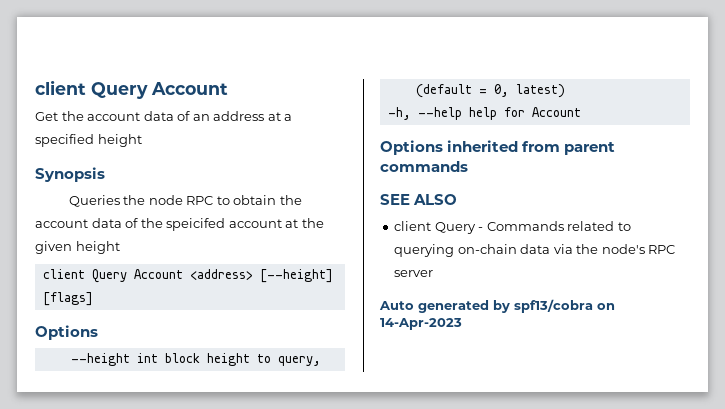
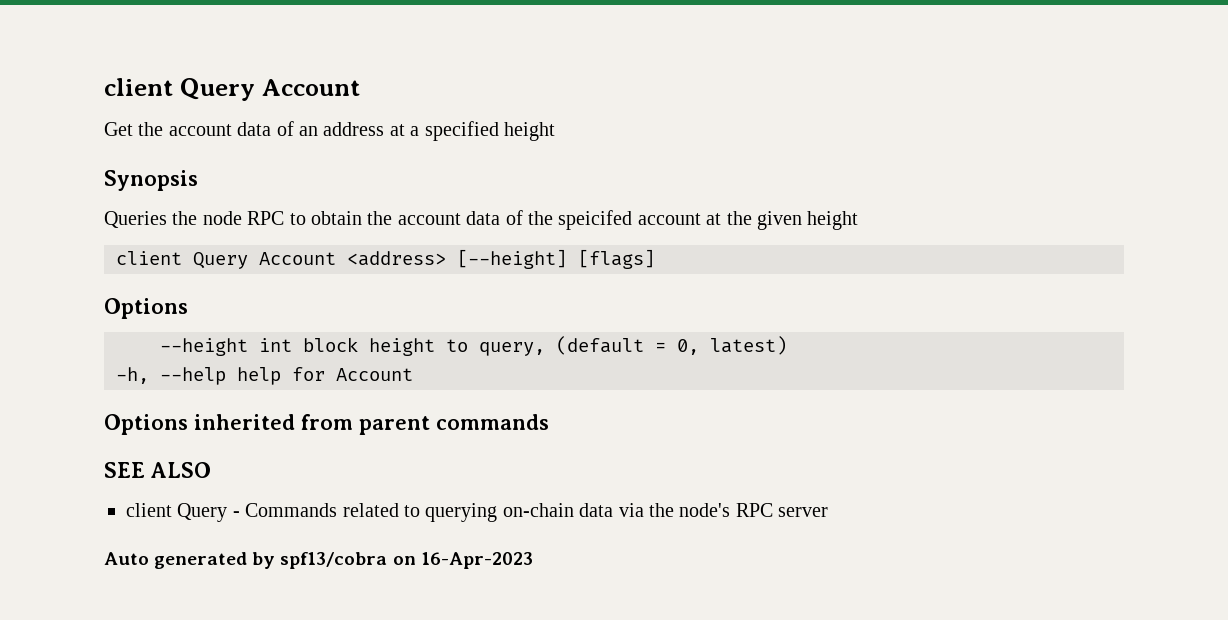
[380,318,462,330] 14-Apr-2023 -> [420,552,533,569] 16-Apr-2023

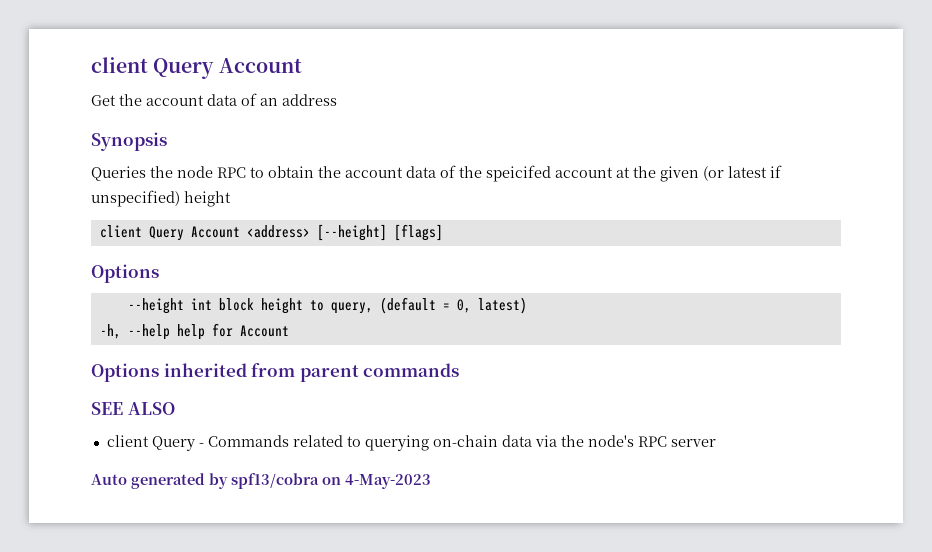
[389,121,555,141] at a specified height -> (337, 100) none
(802, 220) none -> [703,165,782,181] [91,190,180,207] (or latest if unspecified)
[420,552,533,569] 16-Apr-2023 -> [345,474,431,489] 4-May-2023

